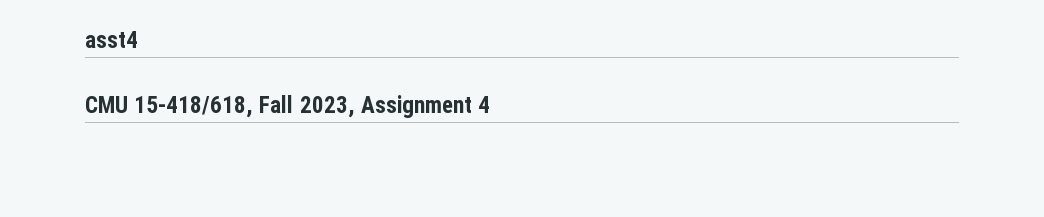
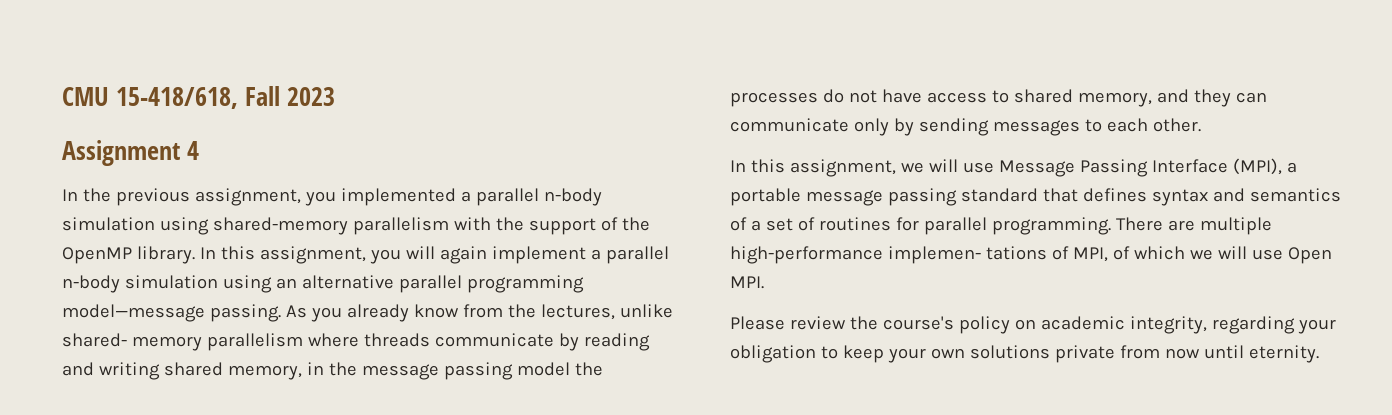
[85,31,138,48] asst4 // -> (62, 96) none
[299,96,355,118] 2023, -> [286,87,335,106] 2023 //
(491, 104) none -> [62,188,602,206] [62,217,650,235] [62,246,669,264] [62,275,584,293] [62,304,673,322] [62,333,650,351] [62,362,603,380] [730,89,1267,107] [730,118,1201,136] [730,158,1297,177] [730,188,1341,206] [730,217,1272,235] [730,246,1332,264] [730,276,764,289] [730,316,1336,334] [730,345,1319,363] // In the previous assignment, you implemented a parallel n-body simulation using shared-memory parallelism with the support of the OpenMP library. In this assignment, you will again implement a parallel n-body simulation using an alternative parallel programming model—message passing. As you already know from the lectures, unlike shared- memory parallelism where threads communicate by reading and writing shared memory, in the message passing model the processes do not have access to shared memory, and they can communicate only by sending messages to each other. // In this assignment, we will use Message Passing Interface (MPI), a portable message passing standard that defines syntax and semantics of a set of routines for parallel programming. There are multiple high-performance implemen- tations of MPI, of which we will use Open MPI. // Please review the course's policy on academic integrity, regarding your obligation to keep your own solutions private from now until eternity.

